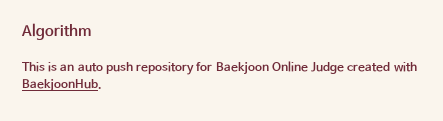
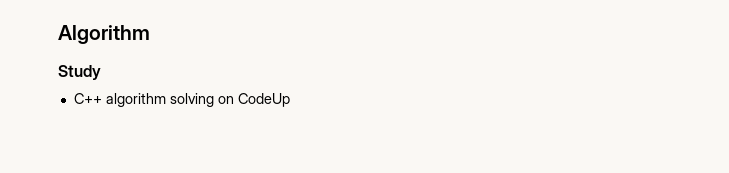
[22,61,417,75] [22,78,102,92] This is an auto push repository for Baekjoon Online Judge created with BaekjoonHub. -> [58,65,101,80] [73,93,290,107] Study // C++ algorithm solving on CodeUp

